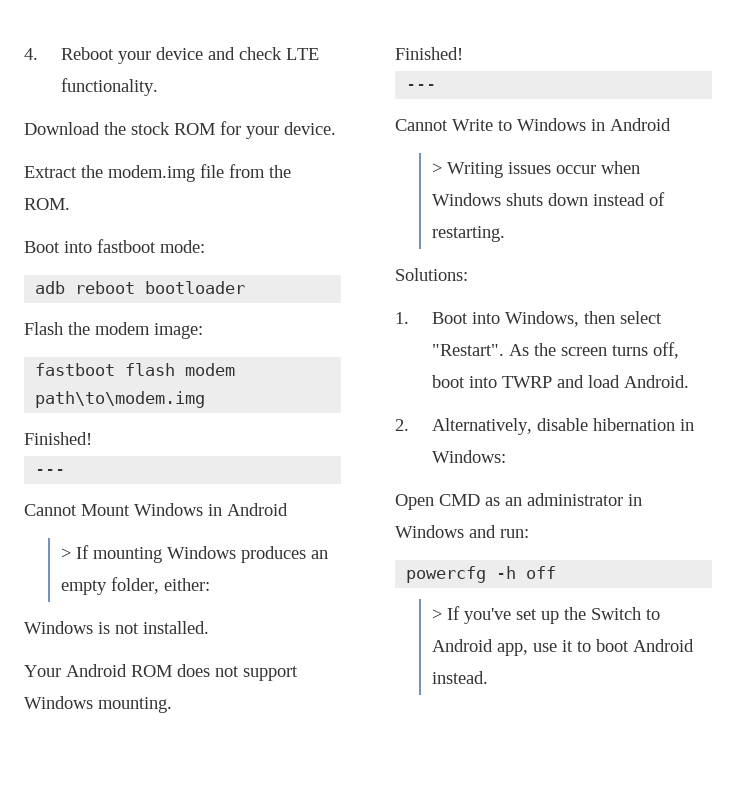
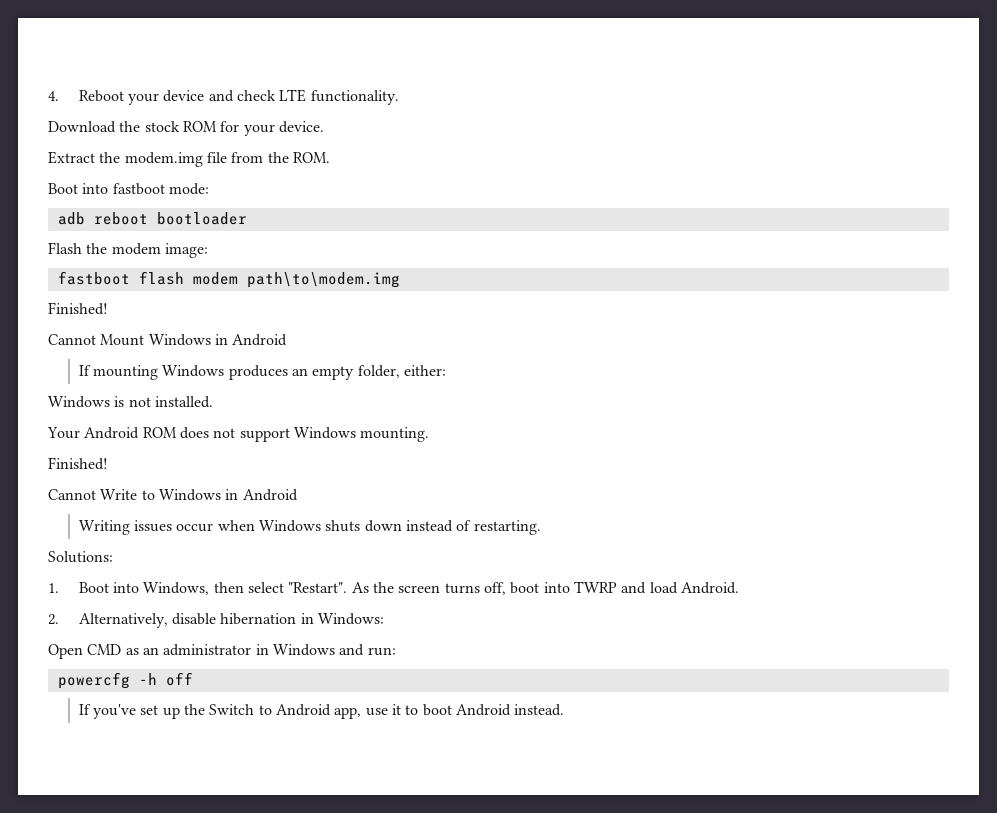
[35,469,66,475] // --- -> (108, 308) none
[60,548,71,559] > -> (288, 340) none
[406,84,437,90] // --- -> (108, 463) none
[431,163,442,174] > -> (298, 495) none
[431,609,442,620] > -> (193, 679) none

